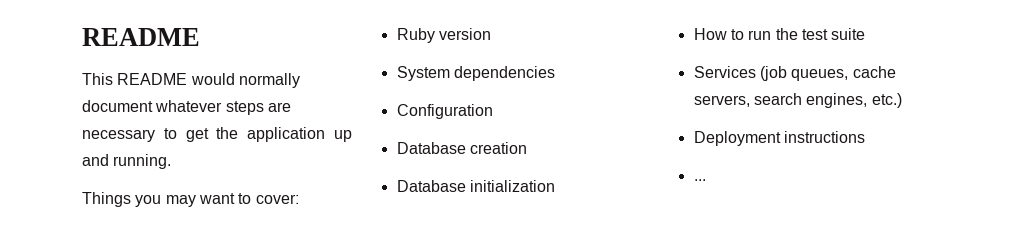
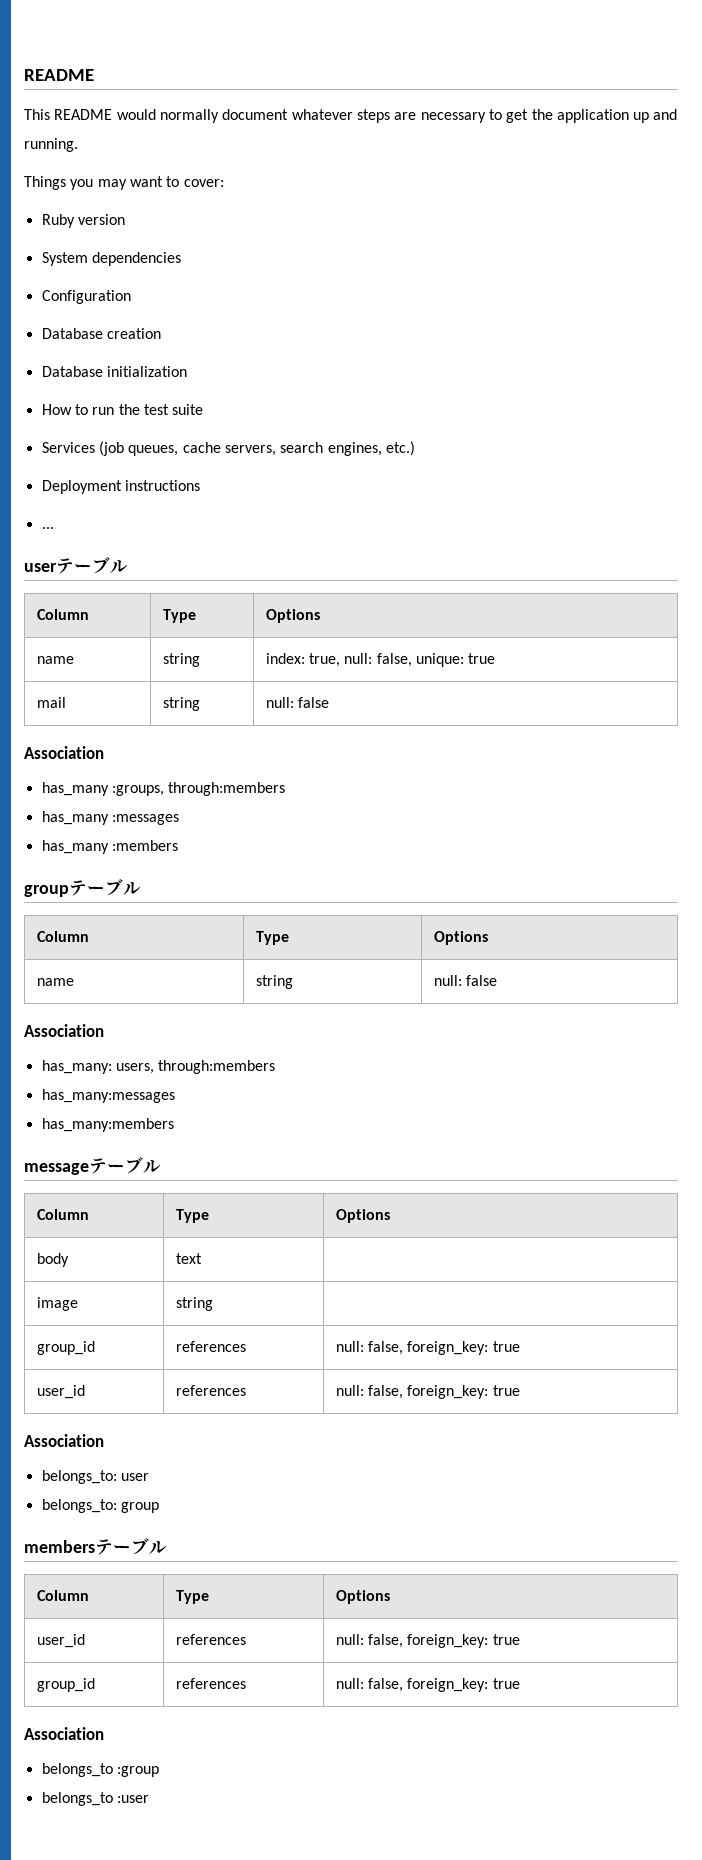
(706, 180) none -> [24,557,128,574] [36,609,89,620] [162,609,196,623] [265,609,320,623] [36,656,74,664] [162,653,200,667] [265,653,496,667] [36,697,66,708] [162,697,200,711] [265,697,330,708] [24,746,104,759] [41,782,286,796] [41,811,179,825] [41,840,178,854] [24,879,141,897] [36,931,89,942] [255,931,289,945] [433,931,488,945] [36,978,74,986] [255,975,293,989] [433,975,498,986] [24,1024,104,1037] [41,1060,276,1074] [41,1089,175,1103] [41,1118,174,1132] [24,1157,161,1175] [36,1209,89,1220] [175,1209,209,1223] [335,1209,390,1223] [36,1253,69,1267] [175,1253,202,1264] [36,1297,78,1311] [175,1297,213,1311] [36,1341,95,1355] [175,1341,246,1352] [335,1341,520,1355] [36,1385,85,1399] [175,1385,246,1396] [335,1385,520,1399] [24,1434,104,1447] [41,1470,149,1484] [41,1499,159,1513] [24,1538,167,1555] [36,1590,89,1601] [175,1590,209,1604] [335,1590,390,1604] [36,1634,85,1648] [175,1634,246,1645] [335,1634,520,1648] [36,1678,95,1692] [175,1678,246,1689] [335,1678,520,1692] [24,1727,104,1740] [41,1763,159,1777] [41,1792,149,1806] // userテーブル // Column | Type | Options // name | string | index: true, null: false, unique: true // mail | string | null: false // Association // has_many :groups, through:members // has_many :messages // has_many :members // groupテーブル // Column | Type | Options // name | string | null: false // Association // has_many: users, through:members // has_many:messages // has_many:members // messageテーブル // Column | Type | Options // body | text | // image | string | // group_id | references | null: false, foreign_key: true // user_id | references | null: false, foreign_key: true // Association // belongs_to: user // belongs_to: group // membersテーブル // Column | Type | Options // user_id | references | null: false, foreign_key: true // group_id | references | null: false, foreign_key: true // Association // belongs_to :group // belongs_to :user

